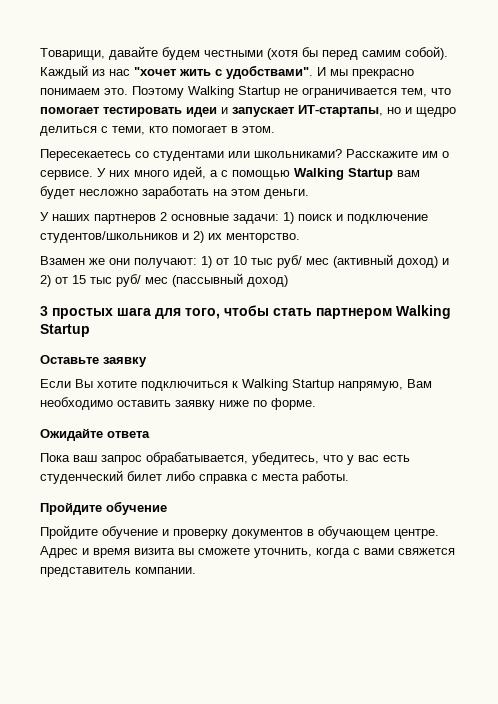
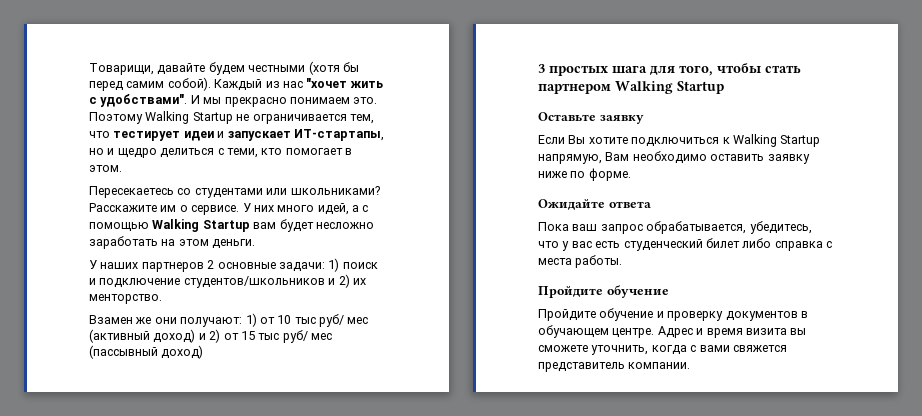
[40,107,182,117] помогает тестировать -> [113,131,181,141] тестирует

